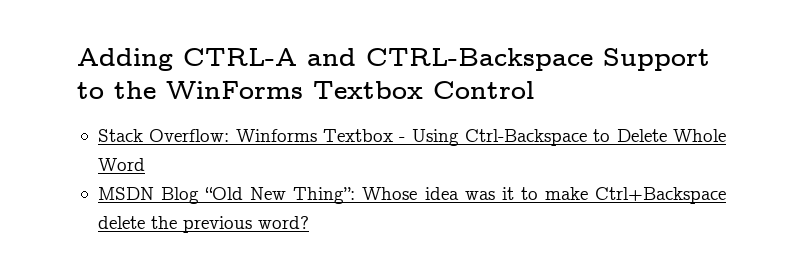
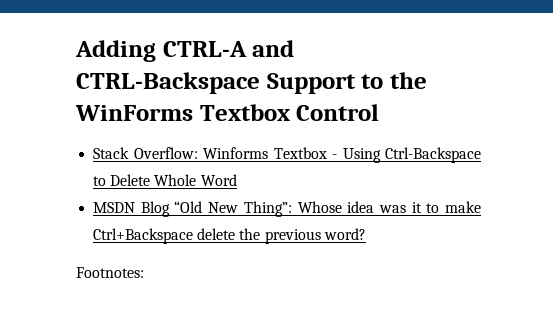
(309, 222) none -> [76,267,144,278] // Footnotes:

